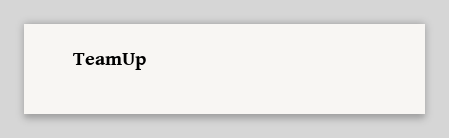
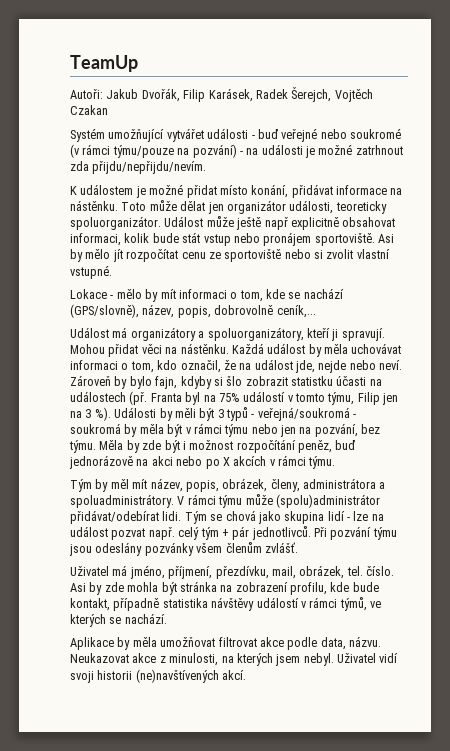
(146, 61) none -> [70,87,373,102] [70,105,108,115] [70,128,401,142] [70,144,403,158] [70,161,207,174] [70,184,403,198] [70,200,387,214] [70,216,396,230] [70,232,394,246] [70,249,390,262] [70,265,112,279] [70,288,344,302] [70,304,316,318] [70,327,385,341] [70,343,402,357] [70,359,403,373] [70,375,382,389] [70,391,399,405] [70,407,357,421] [70,423,381,437] [69,439,356,453] [69,455,336,469] [70,478,386,492] [70,494,380,508] [70,510,384,524] [70,526,397,540] [69,542,298,556] [70,565,394,579] [70,581,379,595] [70,597,381,611] [70,613,167,627] [70,636,381,650] [70,653,399,666] [70,669,247,683] // Autoři: Jakub Dvořák, Filip Karásek, Radek Šerejch, Vojtěch Czakan // Systém umožňující vytvářet události - buď veřejné nebo soukromé (v rámci týmu/pouze na pozvání) - na události je možné zatrhnout zda přijdu/nepřijdu/nevím. // K událostem je možné přidat místo konání, přidávat informace na nástěnku. Toto může dělat jen organizátor události, teoreticky spoluorganizátor. Událost může ještě např explicitně obsahovat informaci, kolik bude stát vstup nebo pronájem sportoviště. Asi by mělo jít rozpočítat cenu ze sportoviště nebo si zvolit vlastní vstupné. // Lokace - mělo by mít informaci o tom, kde se nachází (GPS/slovně), název, popis, dobrovolně ceník,... // Událost má organizátory a spoluorganizátory, kteří ji spravují. Mohou přidat věci na nástěnku. Každá událost by měla uchovávat informaci o tom, kdo označil, že na událost jde, nejde nebo neví. Zároveň by bylo fajn, kdyby si šlo zobrazit statistku účasti na událostech (př. Franta byl na 75% událostí v tomto týmu, Filip jen na 3 %). Události by měli být 3 typů - veřejná/soukromá - soukromá by měla být v rámci týmu nebo jen na pozvání, bez týmu. Měla by zde být i možnost rozpočítání peněz, buď jednorázově na akci nebo po X akcích v rámci týmu. // Tým by měl mít název, popis, obrázek, členy, administrátora a spoluadministrátory. V rámci týmu může (spolu)administrátor přidávat/odebírat lidi. Tým se chová jako skupina lidí - lze na událost pozvat např. celý tým + pár jednotlivců. Při pozvání týmu jsou odeslány pozvánky všem členům zvlášť. // Uživatel má jméno, příjmení, přezdívku, mail, obrázek, tel. číslo. Asi by zde mohla být stránka na zobrazení profilu, kde bude kontakt, případně statistika návštěvy událostí v rámci týmů, ve kterých se nachází. // Aplikace by měla umožňovat filtrovat akce podle data, názvu. Neukazovat akce z minulosti, na kterých jsem nebyl. Uživatel vidí svoji historii (ne)navštívených akcí.

